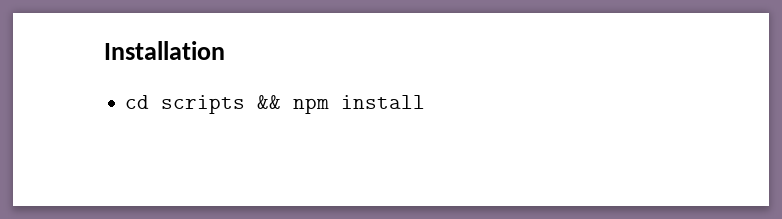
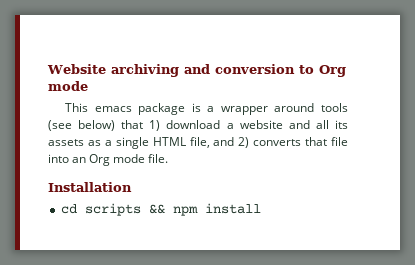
(104, 50) none -> [47,64,346,77] [48,81,88,91] [65,103,348,115] [48,120,348,131] [48,137,348,149] [48,154,169,166] Website archiving and conversion to Org mode // This emacs package is a wrapper around tools (see below) that 1) download a website and all its assets as a single HTML file, and 2) converts that file into an Org mode file. //

